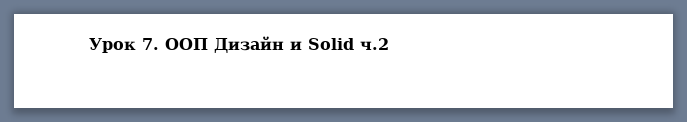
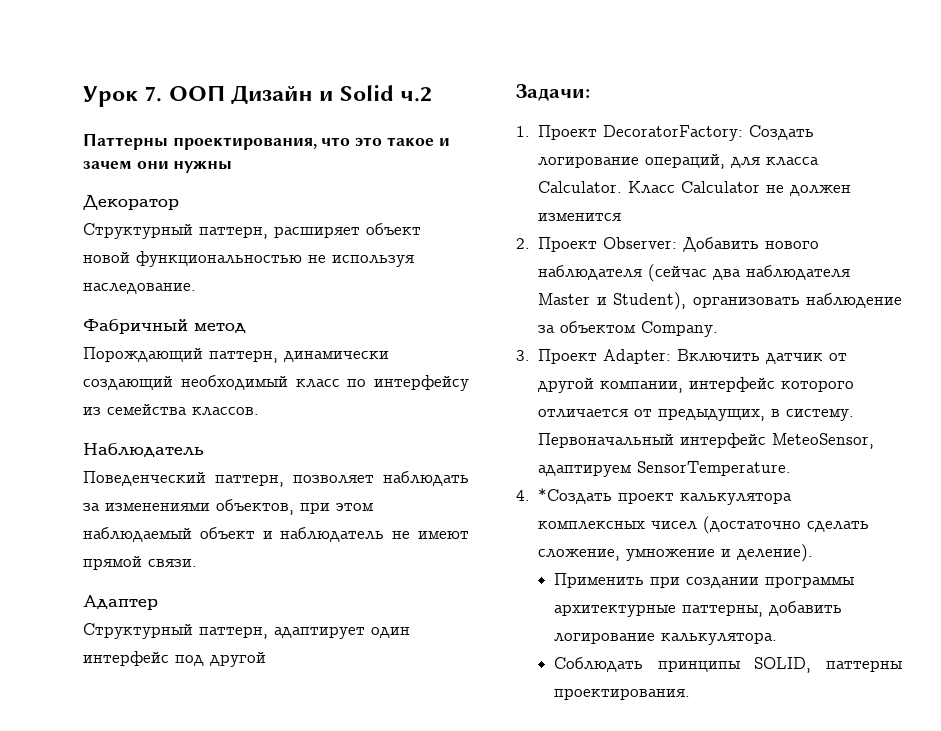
(389, 44) none -> [83,133,450,150] [83,160,233,173] [83,195,179,210] [83,223,421,239] [83,251,414,267] [83,283,196,294] [83,319,246,334] [83,347,389,363] [83,375,469,391] [83,404,259,416] [83,443,204,457] [83,471,469,487] [83,499,373,515] [83,527,470,542] [83,556,197,570] [83,595,158,610] [83,623,410,639] [83,651,266,667] [516,84,590,101] [516,125,815,141] [538,154,820,169] [538,181,852,196] [538,213,622,221] [516,237,820,252] [538,264,851,282] [538,292,902,310] [538,321,719,337] [516,349,848,364] [538,377,855,393] [538,408,855,421] [538,433,875,449] [538,461,792,477] [516,488,793,505] [538,516,870,534] [538,544,814,562] [554,573,855,588] [554,601,843,617] [554,632,778,645] [554,657,902,673] [554,688,691,700] // Паттерны проектирования, что это такое и зачем они нужны // Декоратор // Структурный паттерн, расширяет объект новой функциональностью не используя наследование. // Фабричный метод // Порождающий паттерн, динамически создающий необходимый класс по интерфейсу из семейства классов. // Наблюдатель // Поведенческий паттерн, позволяет наблюдать за изменениями объектов, при этом наблюдаемый объект и наблюдатель не имеют прямой связи. // Адаптер // Структурный паттерн, адаптирует один интерфейс под другой // Задачи: // 1. Проект DecoratorFactory: Создать логирование операций, для класса Calculator. Класс Calculator не должен изменится // 2. Проект Observer: Добавить нового наблюдателя (сейчас два наблюдателя Master и Student), организовать наблюдение за объектом Company. // 3. Проект Adapter: Включить датчик от другой компании, интерфейс которого отличается от предыдущих, в систему. Первоначальный интерфейс MeteoSensor, адаптируем SensorTemperature. // 4. *Создать проект калькулятора комплексных чисел (достаточно сделать сложение, умножение и деление). // Применить при создании программы архитектурные паттерны, добавить логирование калькулятора. // Соблюдать принципы SOLID, паттерны проектирования.

